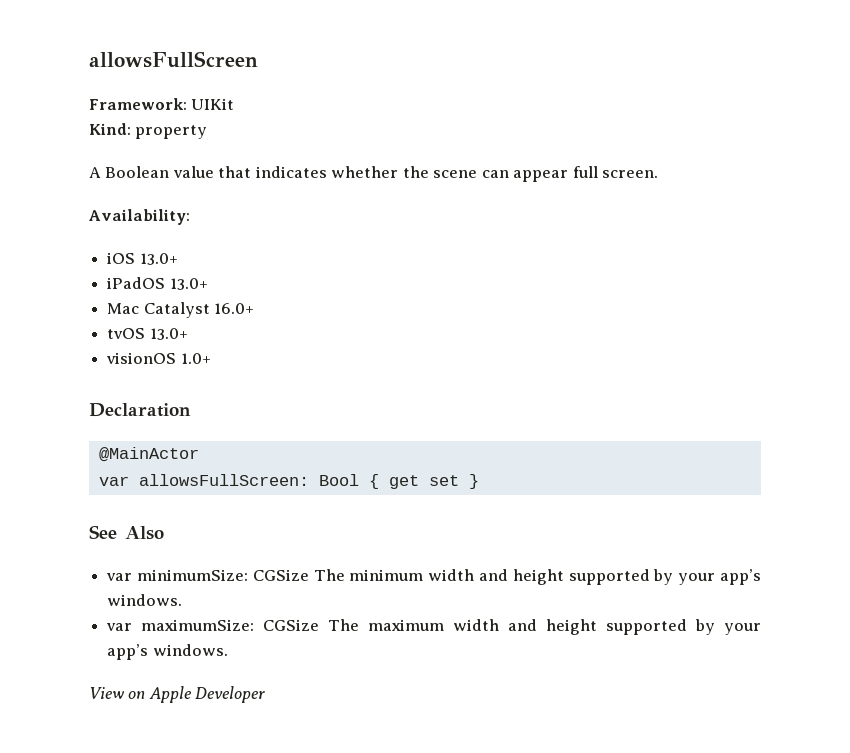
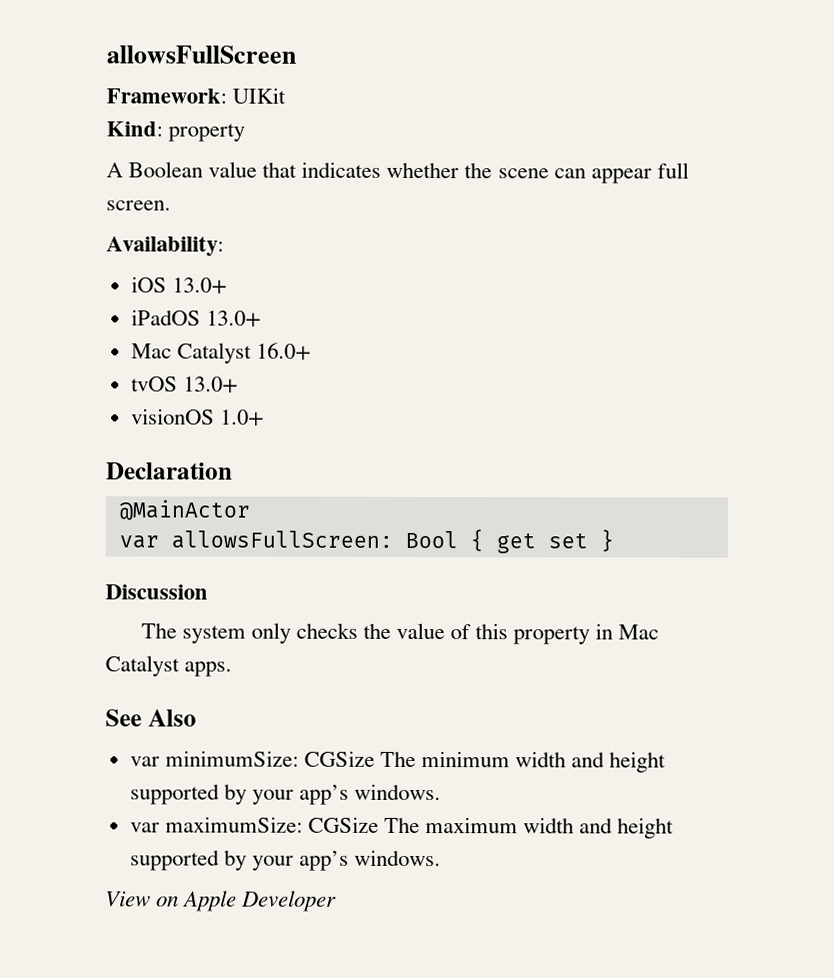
(479, 481) none -> [105,584,208,600] [140,622,660,645] [105,655,233,677] // Discussion // The system only checks the value of this property in Mac Catalyst apps.

